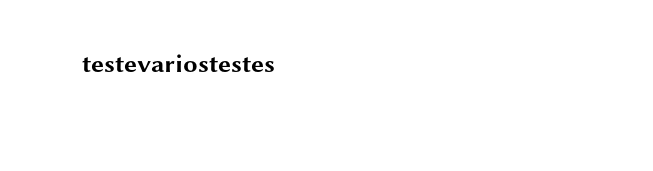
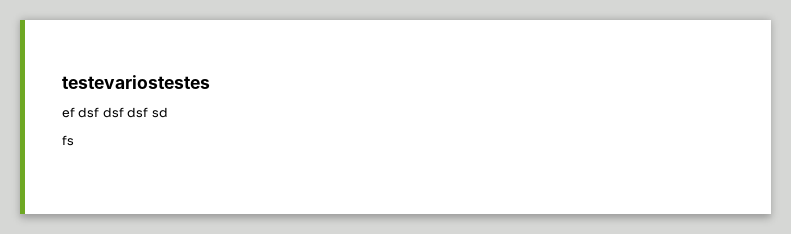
(275, 63) none -> [62,107,168,118] [62,135,74,146] // ef dsf dsf dsf sd // fs

